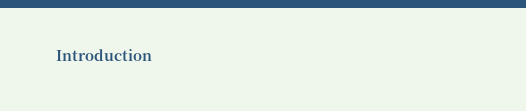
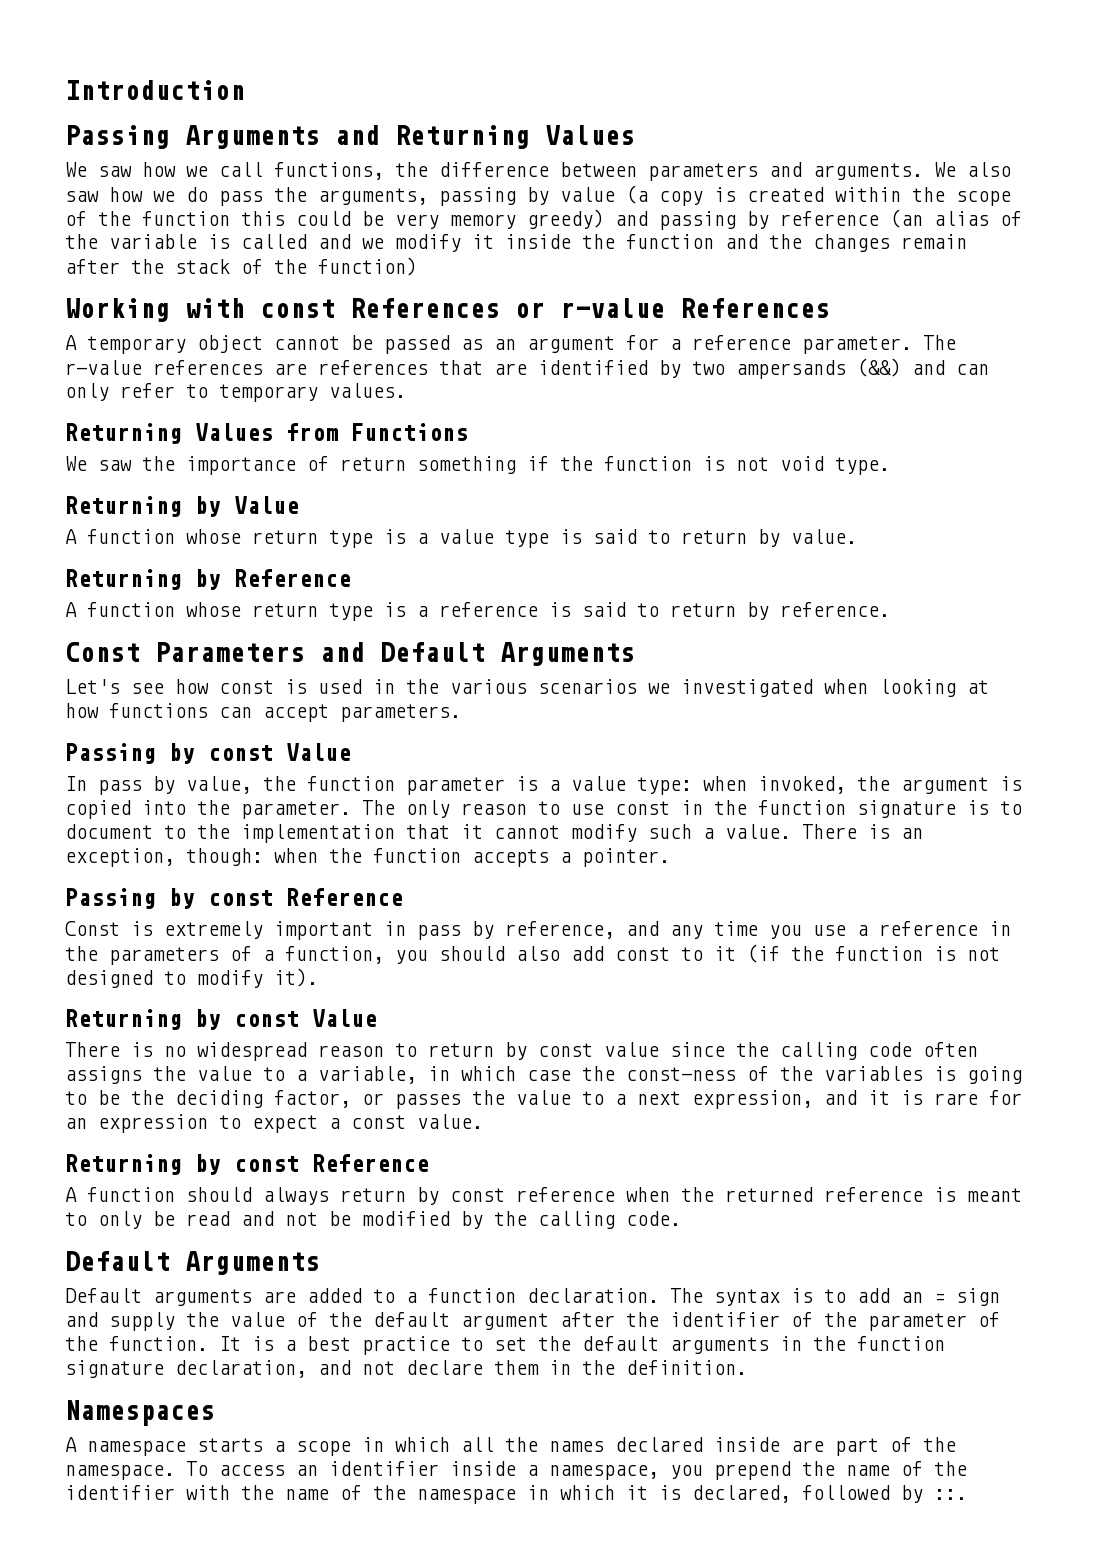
(152, 55) none -> [65,125,635,149] [65,162,1011,181] [65,185,1011,206] [65,209,1022,230] [65,234,967,252] [65,257,417,276] [65,298,830,322] [65,335,956,354] [65,358,989,379] [65,383,406,402] [65,423,468,444] [65,456,890,475] [65,496,299,517] [65,529,857,548] [65,569,351,590] [65,602,890,621] [65,642,635,666] [65,679,989,697] [65,703,461,722] [65,743,351,764] [65,776,1022,795] [65,800,1022,819] [65,824,923,843] [65,848,670,867] [65,888,403,909] [65,921,1011,940] [65,944,1000,965] [65,968,318,988] [65,1009,377,1030] [65,1042,978,1061] [65,1066,1022,1084] [65,1090,1022,1109] [65,1114,483,1133] [65,1154,429,1175] [65,1187,1022,1205] [65,1211,681,1229] [65,1251,320,1275] [65,1288,1000,1306] [65,1312,1000,1331] [65,1336,945,1355] [65,1360,747,1378] [65,1400,215,1426] [65,1437,956,1456] [65,1461,967,1480] [65,1485,967,1504] // Passing Arguments and Returning Values // We saw how we call functions, the difference between parameters and arguments. We also saw how we do pass the arguments, passing by value (a copy is created within the scope of the function this could be very memory greedy) and passing by reference (an alias of the variable is called and we modify it inside the function and the changes remain after the stack of the function) // Working with const References or r-value References // A temporary object cannot be passed as an argument for a reference parameter. The r-value references are references that are identified by two ampersands (&&) and can only refer to temporary values. // Returning Values from Functions // We saw the importance of return something if the function is not void type. // Returning by Value // A function whose return type is a value type is said to return by value. // Returning by Reference // A function whose return type is a reference is said to return by reference. // Const Parameters and Default Arguments // Let's see how const is used in the various scenarios we investigated when looking at how functions can accept parameters. // Passing by const Value // In pass by value, the function parameter is a value type: when invoked, the argument is copied into the parameter. The only reason to use const in the function signature is to document to the implementation that it cannot modify such a value. There is an exception, though: when the function accepts a pointer. // Passing by const Reference // Const is extremely important in pass by reference, and any time you use a reference in the parameters of a function, you should also add const to it (if the function is not designed to modify it). // Returning by const Value // There is no widespread reason to return by const value since the calling code often assigns the value to a variable, in which case the const-ness of the variables is going to be the deciding factor, or passes the value to a next expression, and it is rare for an expression to expect a const value. // Returning by const Reference // A function should always return by const reference when the returned reference is meant to only be read and not be modified by the calling code. // Default Arguments // Default arguments are added to a function declaration. The syntax is to add an = sign and supply the value of the default argument after the identifier of the parameter of the function. It is a best practice to set the default arguments in the function signature declaration, and not declare them in the definition. // Namespaces // A namespace starts a scope in which all the names declared inside are part of the namespace. To access an identifier inside a namespace, you prepend the name of the identifier with the name of the namespace in which it is declared, followed by ::.

